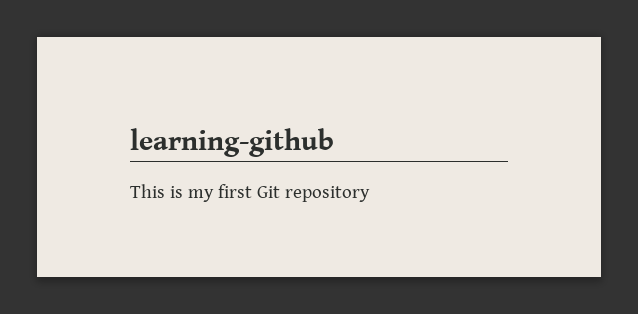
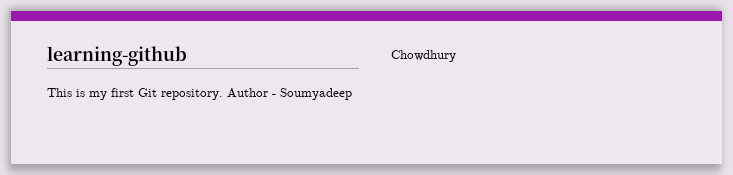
[284,186,370,202] repository -> [161,88,352,100] [391,50,456,62] repository. Author - Soumyadeep Chowdhury

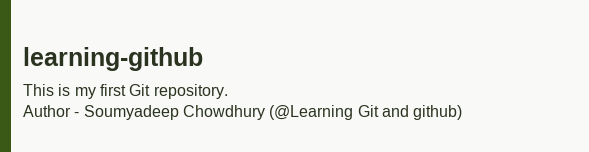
(223, 94) none -> (228, 91) //
(456, 56) none -> [269,105,463,120] (@Learning Git and github)

